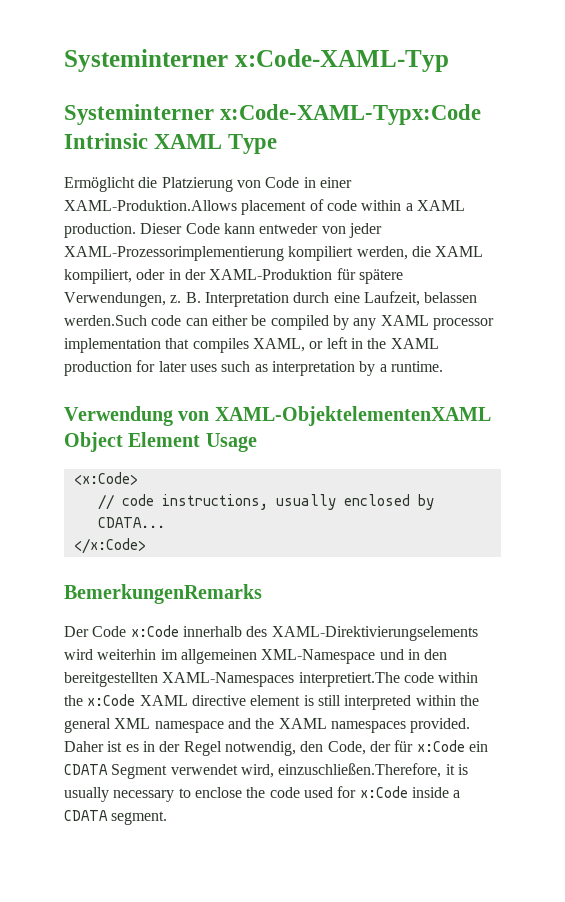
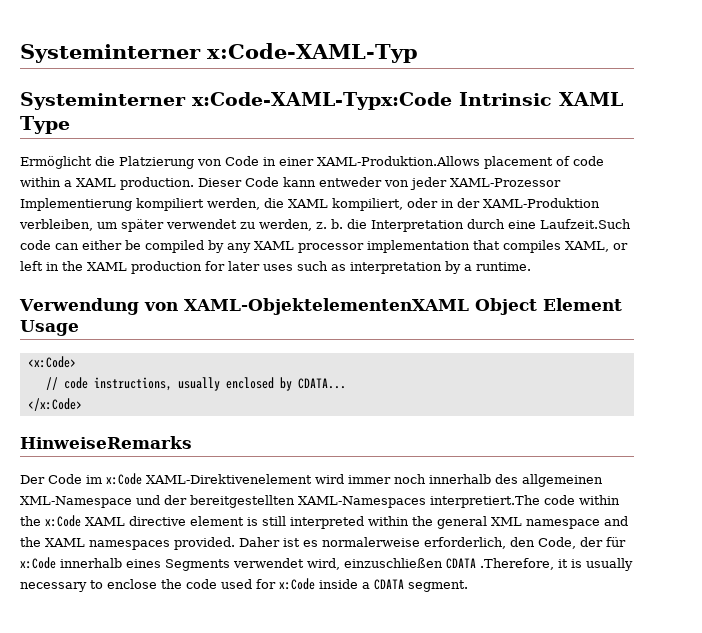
[64,246,284,261] XAML-Prozessorimplementierung -> [450,178,561,187] [20,198,132,211] XAML-Prozessor Implementierung
[336,268,403,284] [64,291,478,307] [64,315,147,326] für spätere Verwendungen, z. B. Interpretation durch eine Laufzeit, belassen werden.Such -> [19,219,631,232] verbleiben, um später verwendet zu werden, z. b. die Interpretation durch eine Laufzeit.Such
[64,584,262,604] BemerkungenRemarks -> [20,436,192,449] HinweiseRemarks
[130,625,478,641] [64,649,178,660] x:Code innerhalb des XAML-Direktivierungselements wird weiterhin im -> [86,473,518,485] im x:Code XAML-Direktivenelement wird immer noch innerhalb des
[407,649,448,660] in den -> [164,495,187,505] der
[142,741,296,756] in der Regel notwendig, -> [322,537,506,549] normalerweise erforderlich,
[468,741,488,752] [64,763,442,779] ein CDATA Segment verwendet wird, einzuschließen.Therefore, -> [60,558,554,571] innerhalb eines Segments verwendet wird, einzuschließen CDATA .Therefore,

